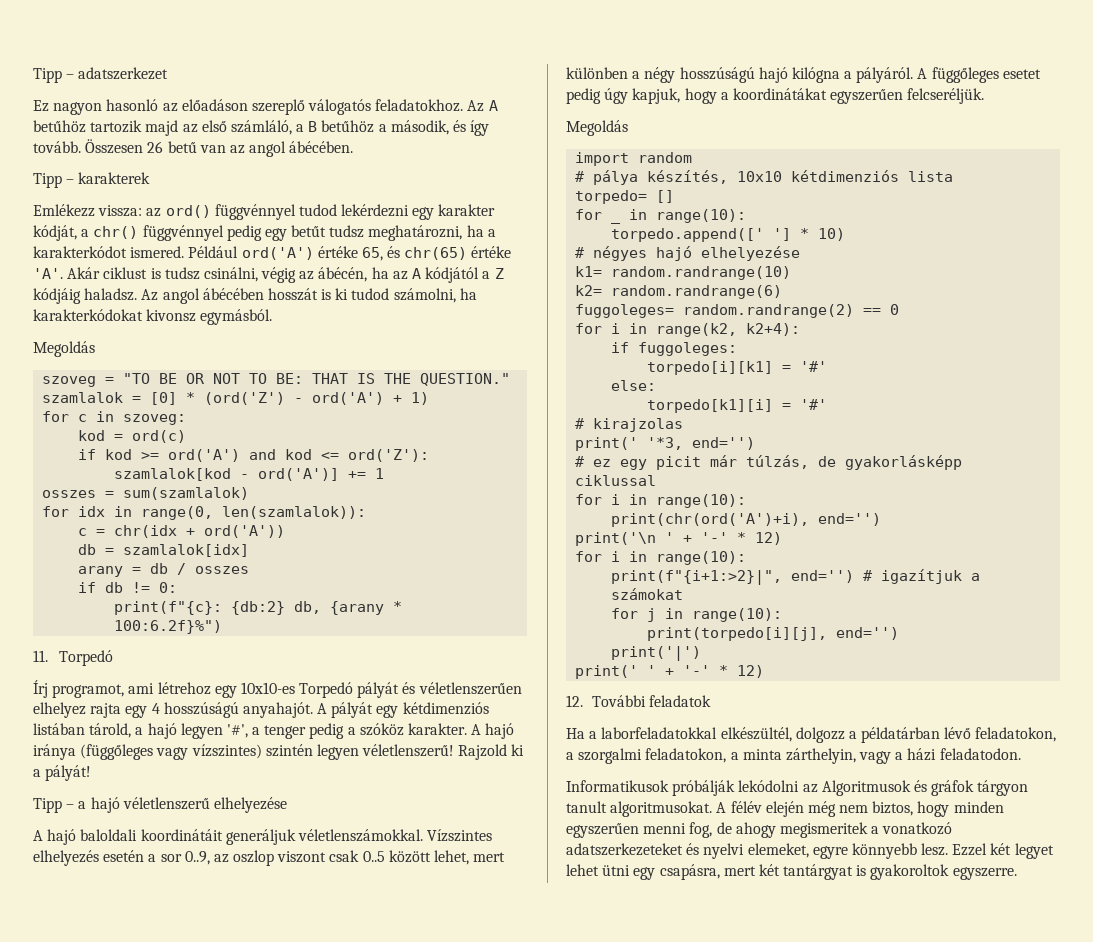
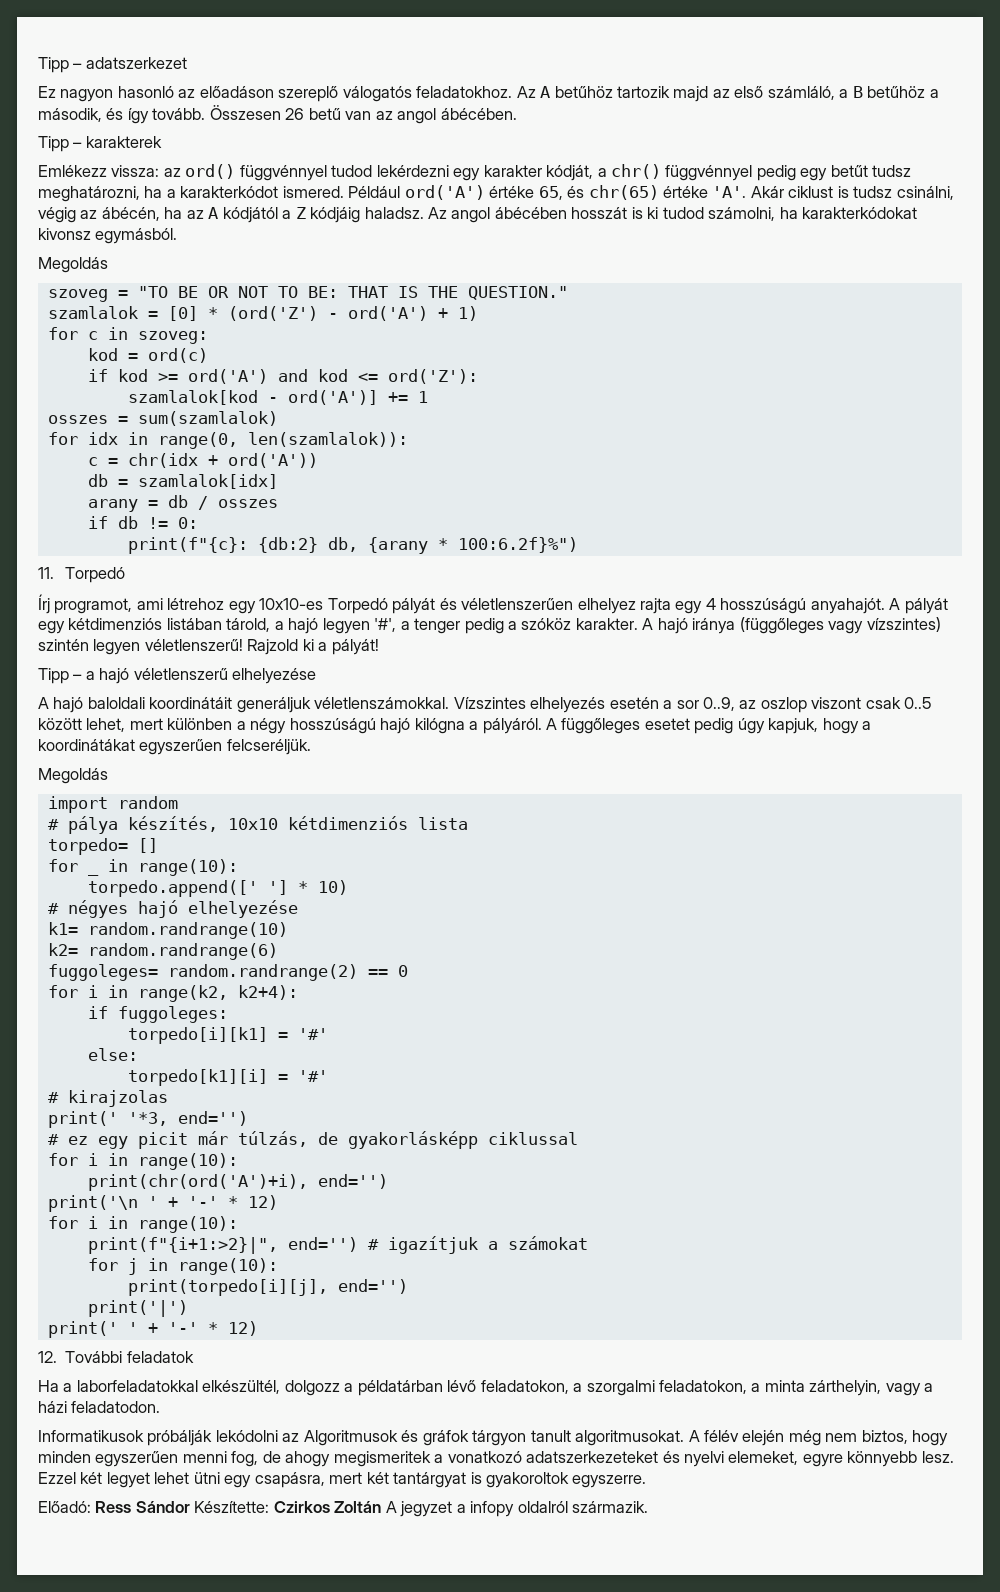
(1017, 873) none -> [38,1501,649,1517] // Előadó: Ress Sándor Készítette: Czirkos Zoltán A jegyzet a infopy oldalról származik.

